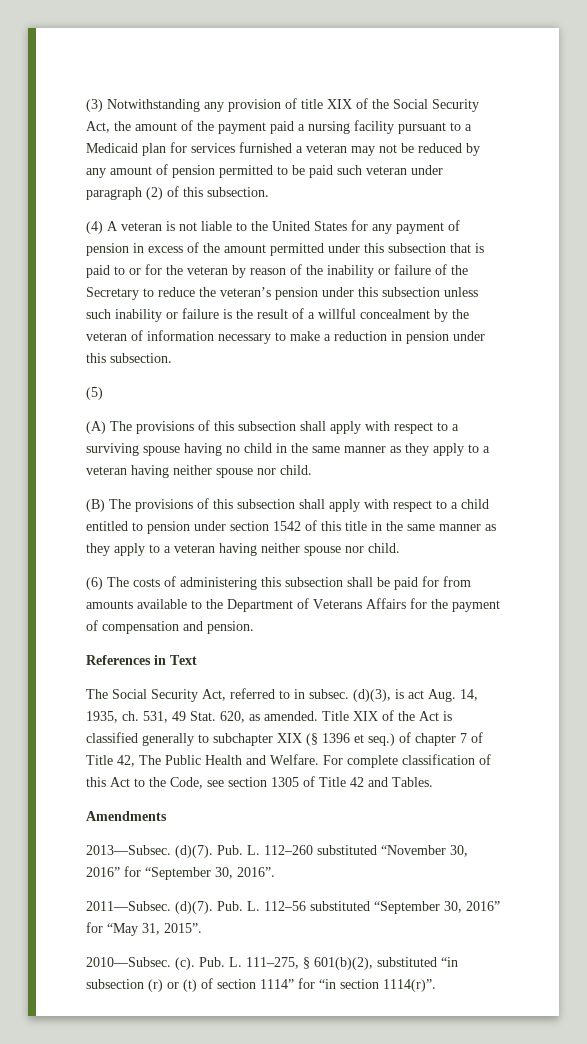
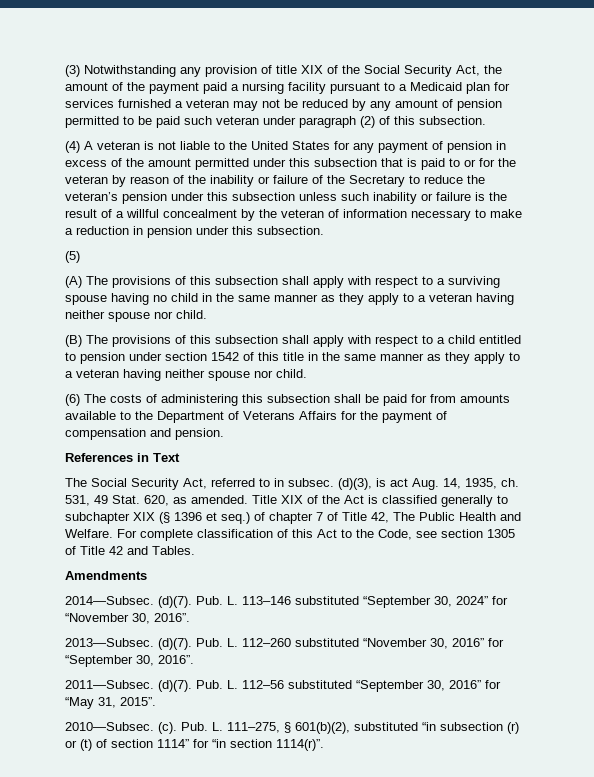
(167, 816) none -> [65,596,508,608] [65,613,190,624] // 2014—Subsec. (d)(7). Pub. L. 113–146 substituted “September 30, 2024” for “November 30, 2016”.

